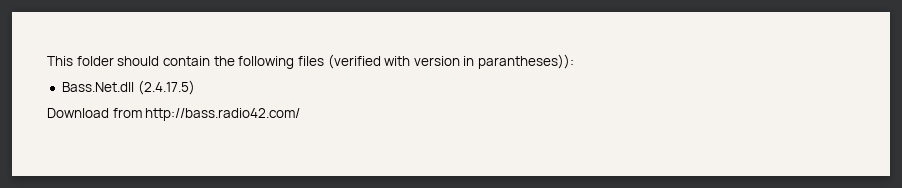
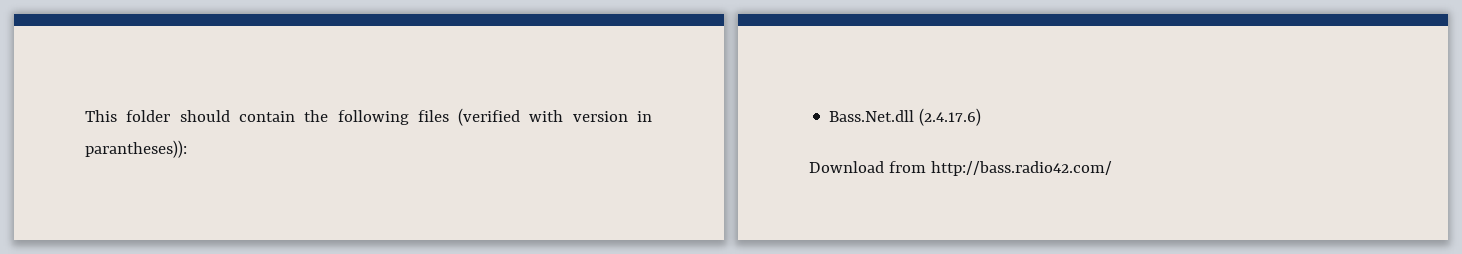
[137,80,195,95] (2.4.17.5) -> [919,108,982,126] (2.4.17.6)

